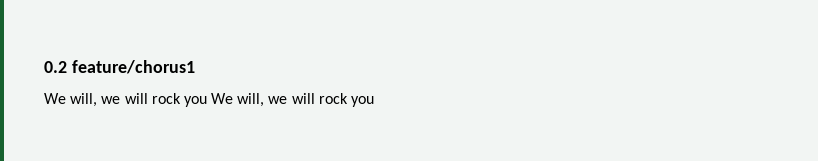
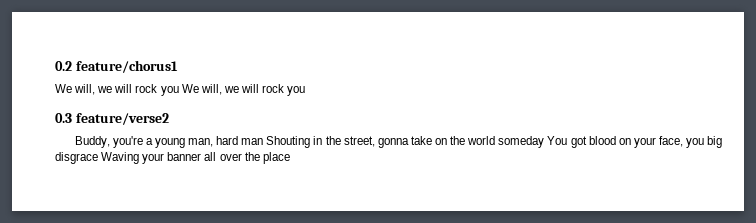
(375, 101) none -> [55,113,169,125] [74,136,723,148] [55,152,290,164] // 0.3 feature/verse2 // Buddy, you're a young man, hard man Shouting in the street, gonna take on the world someday You got blood on your face, you big disgrace Waving your banner all over the place

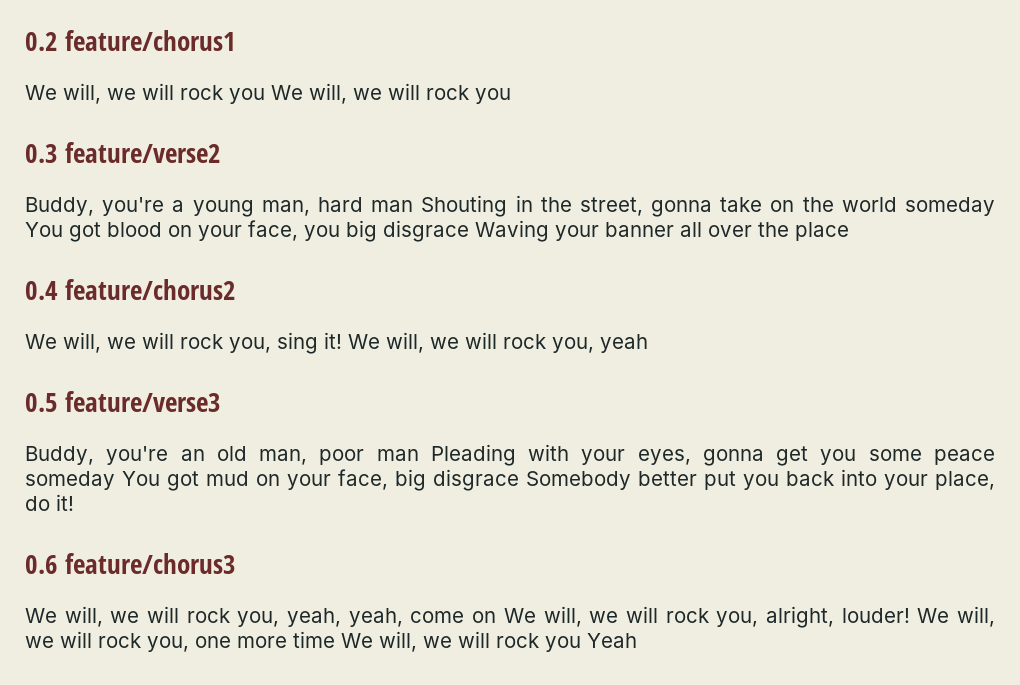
(290, 158) none -> [25,279,237,300] [25,332,648,354] [25,391,222,412] [25,444,995,466] [25,469,995,491] [25,494,74,511] [25,553,237,574] [25,606,996,628] [25,631,637,652] // 0.4 feature/chorus2 // We will, we will rock you, sing it! We will, we will rock you, yeah // 0.5 feature/verse3 // Buddy, you're an old man, poor man Pleading with your eyes, gonna get you some peace someday You got mud on your face, big disgrace Somebody better put you back into your place, do it! // 0.6 feature/chorus3 // We will, we will rock you, yeah, yeah, come on We will, we will rock you, alright, louder! We will, we will rock you, one more time We will, we will rock you Yeah

